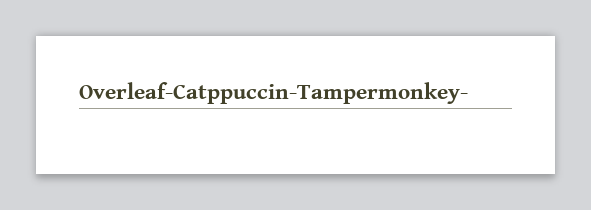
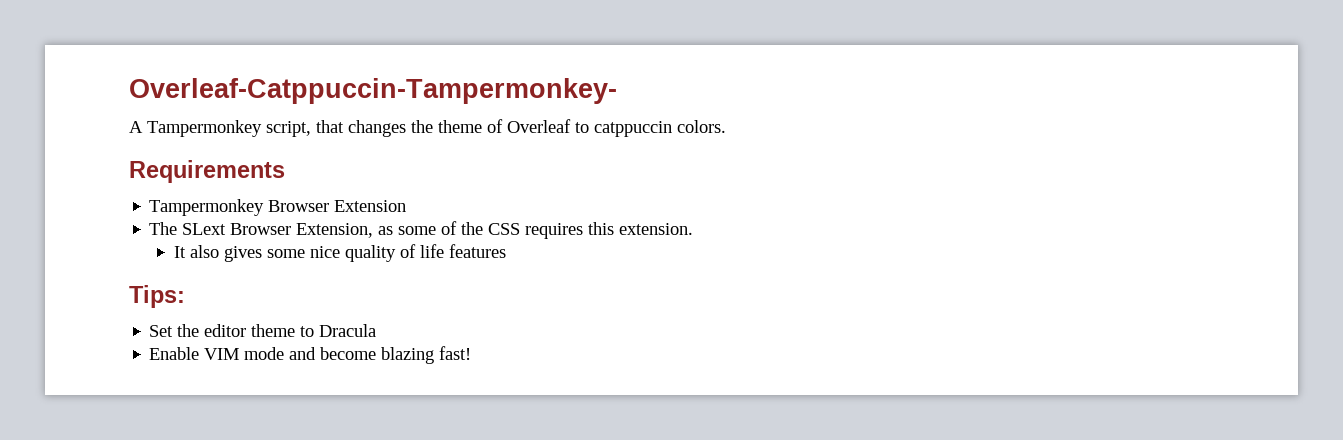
(468, 93) none -> [129,119,726,137] [129,160,285,183] [149,199,407,216] [149,221,694,239] [173,244,506,262] [129,285,185,308] [149,324,377,337] [149,346,472,364] // A Tampermonkey script, that changes the theme of Overleaf to catppuccin colors. // Requirements // Tampermonkey Browser Extension // The SLext Browser Extension, as some of the CSS requires this extension. // It also gives some nice quality of life features // Tips: // Set the editor theme to Dracula // Enable VIM mode and become blazing fast!

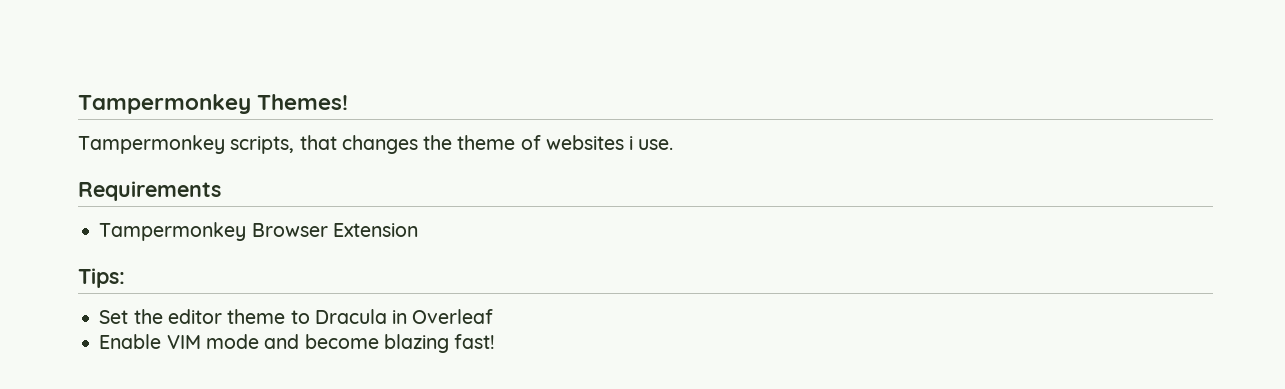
[129,78,617,104] [129,120,311,137] Overleaf-Catppuccin-Tampermonkey- // A Tampermonkey script, -> [78,94,349,114] [78,135,295,154] Tampermonkey Themes! // Tampermonkey scripts,
[507,119,726,137] Overleaf to catppuccin colors. -> [545,135,674,150] websites i use.
[149,221,694,239] [173,244,506,262] // The SLext Browser Extension, as some of the CSS requires this extension. // It also gives some nice quality of life features -> (418, 230) none
(377, 330) none -> [392,309,494,324] in Overleaf

